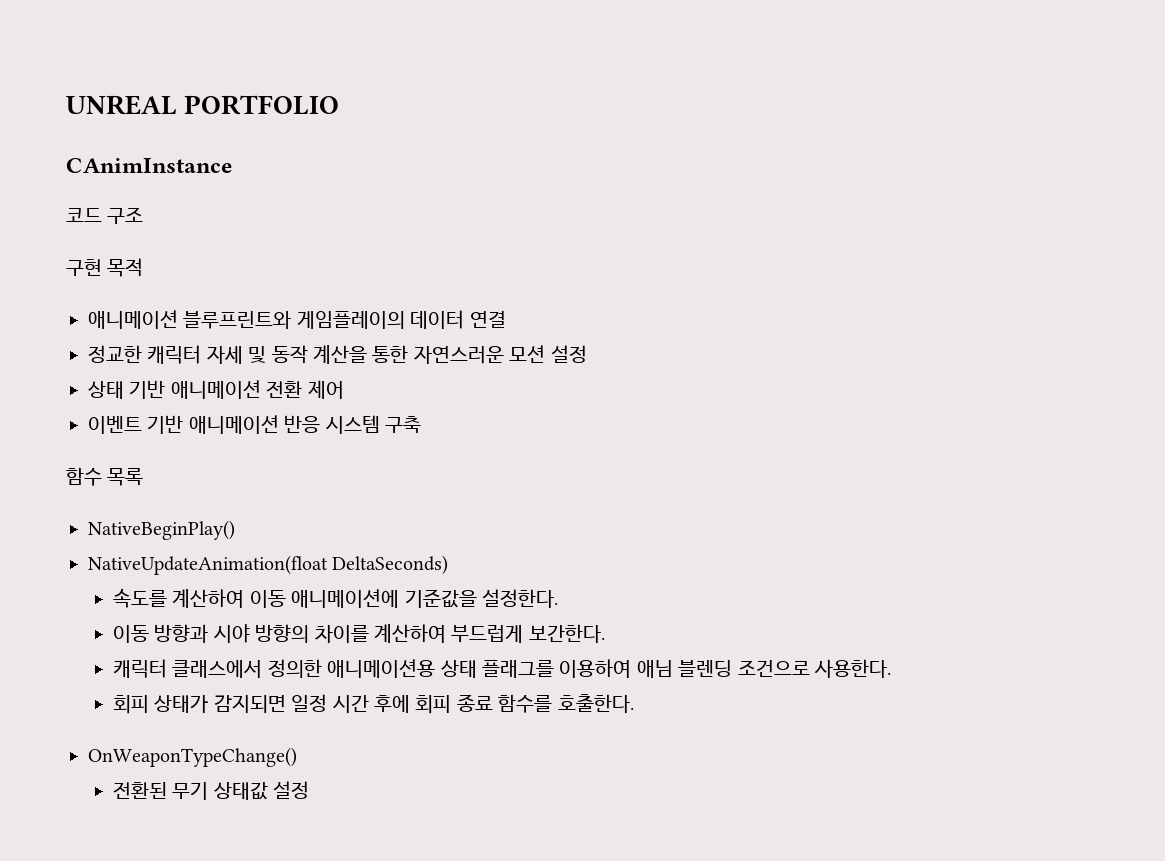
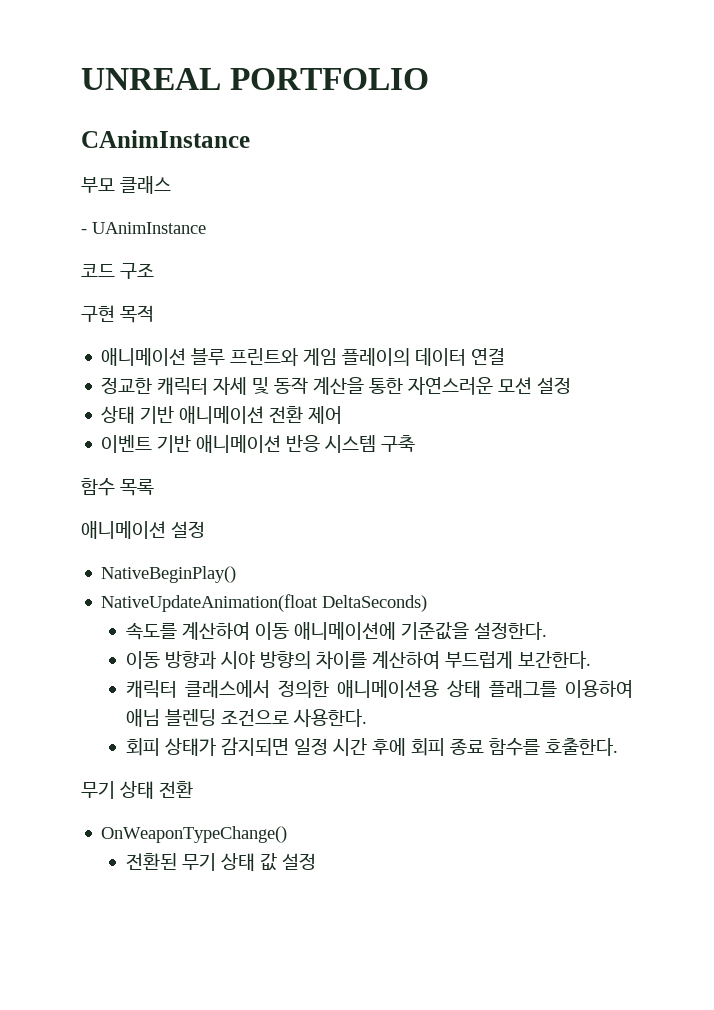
(232, 165) none -> [81,176,171,194] [81,222,206,234] // 부모 클래스 // - UAnimInstance
[183,311,405,329] 블루프린트와 게임플레이의 -> [191,348,411,366] 블루 프린트와 게임 플레이의
(144, 477) none -> [81,521,205,539] // 애니메이션 설정
(634, 703) none -> [81,781,193,799] // 무기 상태 전환
[213,782,268,800] 상태값 -> [220,853,277,871] 상태 값

